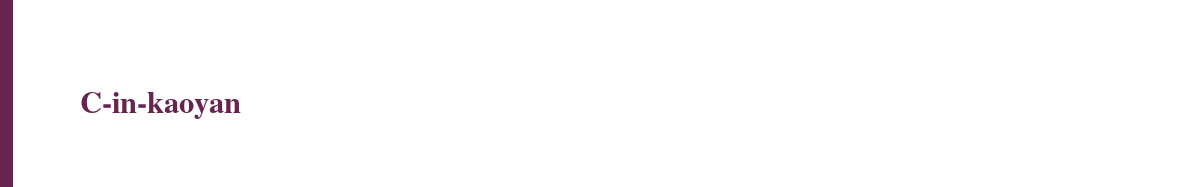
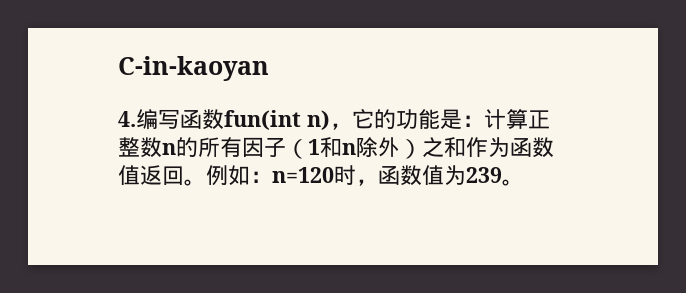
(241, 105) none -> [118,109,550,130] [118,137,554,159] [118,165,524,186] // 4.编写函数fun(int n)，它的功能是：计算正整数n的所有因子（1和n除外）之和作为函数值返回。例如：n=120时，函数值为239。

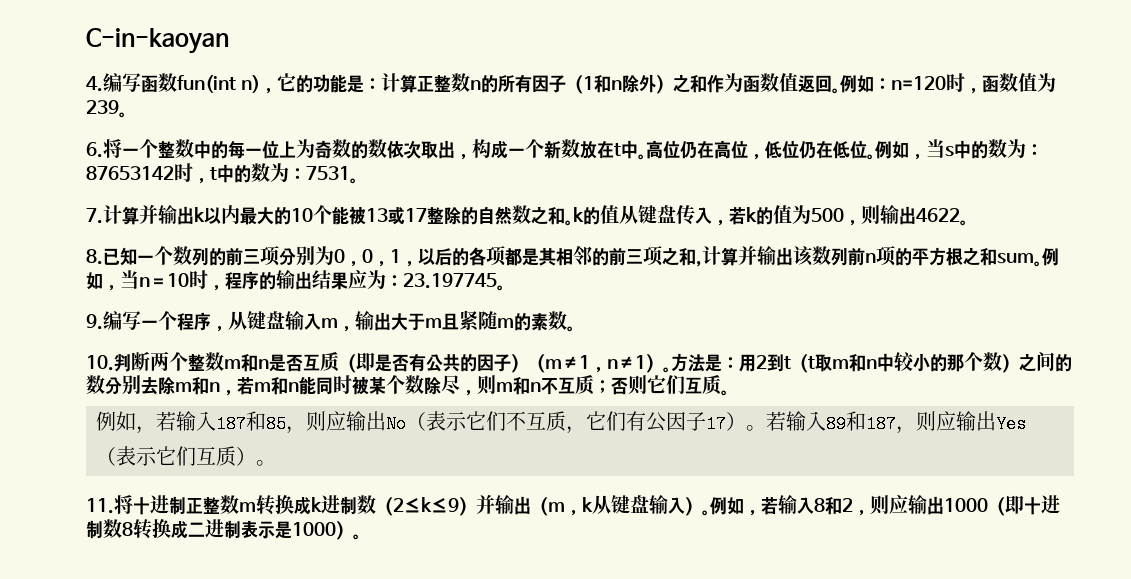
(524, 182) none -> [86,139,1043,160] [86,163,358,184] [86,204,968,226] [86,245,1059,267] [86,269,505,291] [86,310,575,332] [86,351,1072,373] [86,375,729,396] [96,411,1027,434] [96,446,277,466] [86,494,1060,516] [86,518,361,540] // 6.将一个整数中的每一位上为奇数的数依次取出，构成一个新数放在t中。高位仍在高位，低位仍在低位。例如，当s中的数为：87653142时，t中的数为：7531。 // 7.计算并输出k以内最大的10个能被13或17整除的自然数之和。k的值从键盘传入，若k的值为500，则输出4622。 // 8.已知一个数列的前三项分别为0，0，1，以后的各项都是其相邻的前三项之和,计算并输出该数列前n项的平方根之和sum。例如，当n＝10时，程序的输出结果应为：23.197745。 // 9.编写一个程序，从键盘输入m，输出大于m且紧随m的素数。 // 10.判断两个整数m和n是否互质（即是否有公共的因子）（m≠1，n≠1）。方法是：用2到t（t取m和n中较小的那个数）之间的数分别去除m和n，若m和n能同时被某个数除尽，则m和n不互质；否则它们互质。 // 例如，若输入187和85，则应输出No（表示它们不互质，它们有公因子17）。若输入89和187，则应输出Yes（表示它们互质）。 // 11.将十进制正整数m转换成k进制数（2≤k≤9）并输出（m，k从键盘输入）。例如，若输入8和2，则应输出1000（即十进制数8转换成二进制表示是1000）。

